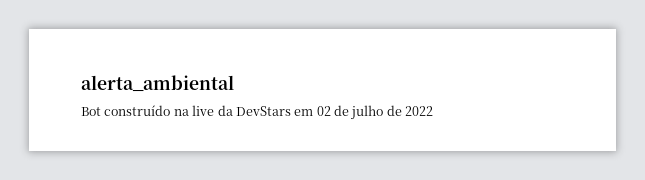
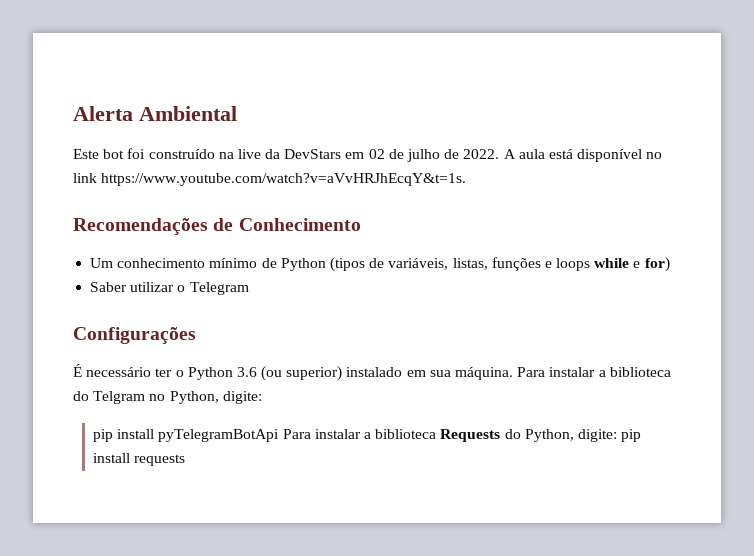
[81,75,234,92] [81,107,101,116] alerta_ambiental // Bot -> [73,106,237,121] [73,148,146,159] Alerta Ambiental // Este bot foi
[405,106,434,116] 2022 -> [463,149,663,162] [73,173,467,186] [73,218,361,235] [90,257,670,272] [90,282,249,295] [73,327,196,344] [73,364,671,381] [73,391,262,404] [93,429,642,442] [93,453,186,466] 2022. A aula está disponível no link https://www.youtube.com/watch?v=aVvHRJhEcqY&t=1s. // Recomendações de Conhecimento // Um conhecimento mínimo de Python (tipos de variáveis, listas, funções e loops while e for) // Saber utilizar o Telegram // Configurações // É necessário ter o Python 3.6 (ou superior) instalado em sua máquina. Para instalar a biblioteca do Telgram no Python, digite: // pip install pyTelegramBotApi Para instalar a biblioteca Requests do Python, digite: pip install requests

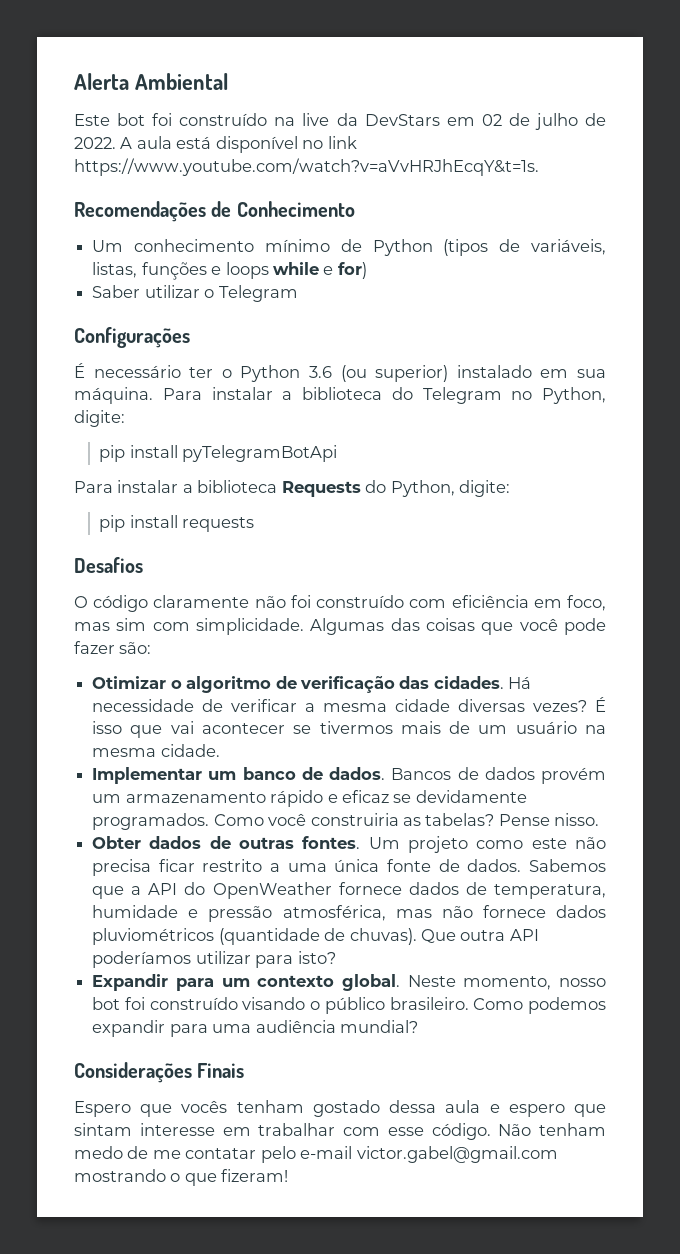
[93,391,146,404] Telgram -> [422,387,502,404] Telegram
(280, 435) none -> (338, 453) //
(617, 435) none -> (511, 488) //
(186, 460) none -> [74,557,143,573] [74,595,606,612] [74,618,606,635] [74,641,152,654] [92,676,532,693] [92,697,606,712] [92,721,607,738] [92,744,220,757] [92,767,606,784] [92,790,527,807] [92,813,600,830] [92,836,606,853] [92,859,606,876] [92,882,606,899] [92,905,606,922] [92,928,539,945] [92,951,336,968] [92,974,606,991] [92,997,606,1014] [92,1020,418,1037] [74,1062,245,1083] [74,1100,606,1117] [74,1123,606,1140] [74,1146,558,1163] [74,1169,289,1186] // Desafios // O código claramente não foi construído com eficiência em foco, mas sim com simplicidade. Algumas das coisas que você pode fazer são: // Otimizar o algoritmo de verificação das cidades. Há necessidade de verificar a mesma cidade diversas vezes? É isso que vai acontecer se tivermos mais de um usuário na mesma cidade. // Implementar um banco de dados. Bancos de dados provém um armazenamento rápido e eficaz se devidamente programados. Como você construiria as tabelas? Pense nisso. // Obter dados de outras fontes. Um projeto como este não precisa ficar restrito a uma única fonte de dados. Sabemos que a API do OpenWeather fornece dados de temperatura, humidade e pressão atmosférica, mas não fornece dados pluviométricos (quantidade de chuvas). Que outra API poderíamos utilizar para isto? // Expandir para um contexto global. Neste momento, nosso bot foi construído visando o público brasileiro. Como podemos expandir para uma audiência mundial? // Considerações Finais // Espero que vocês tenham gostado dessa aula e espero que sintam interesse em trabalhar com esse código. Não tenham medo de me contatar pelo e-mail victor.gabel@gmail.com mostrando o que fizeram!

